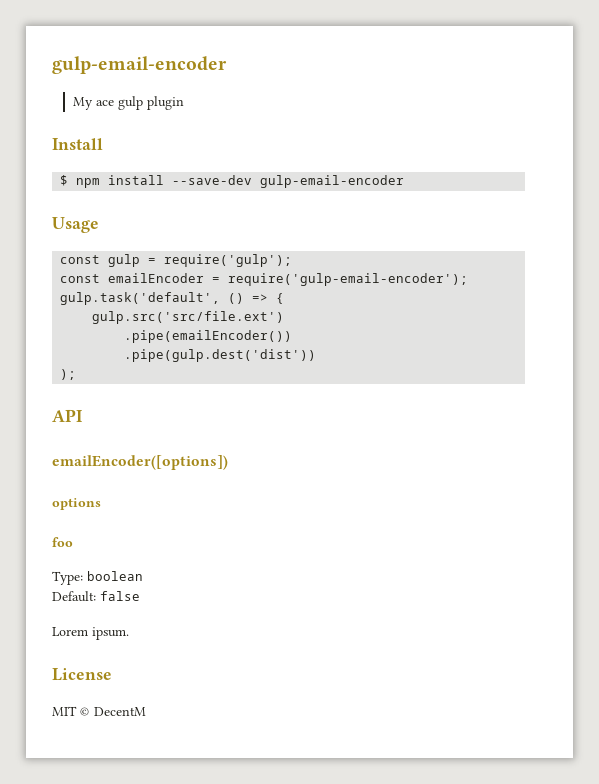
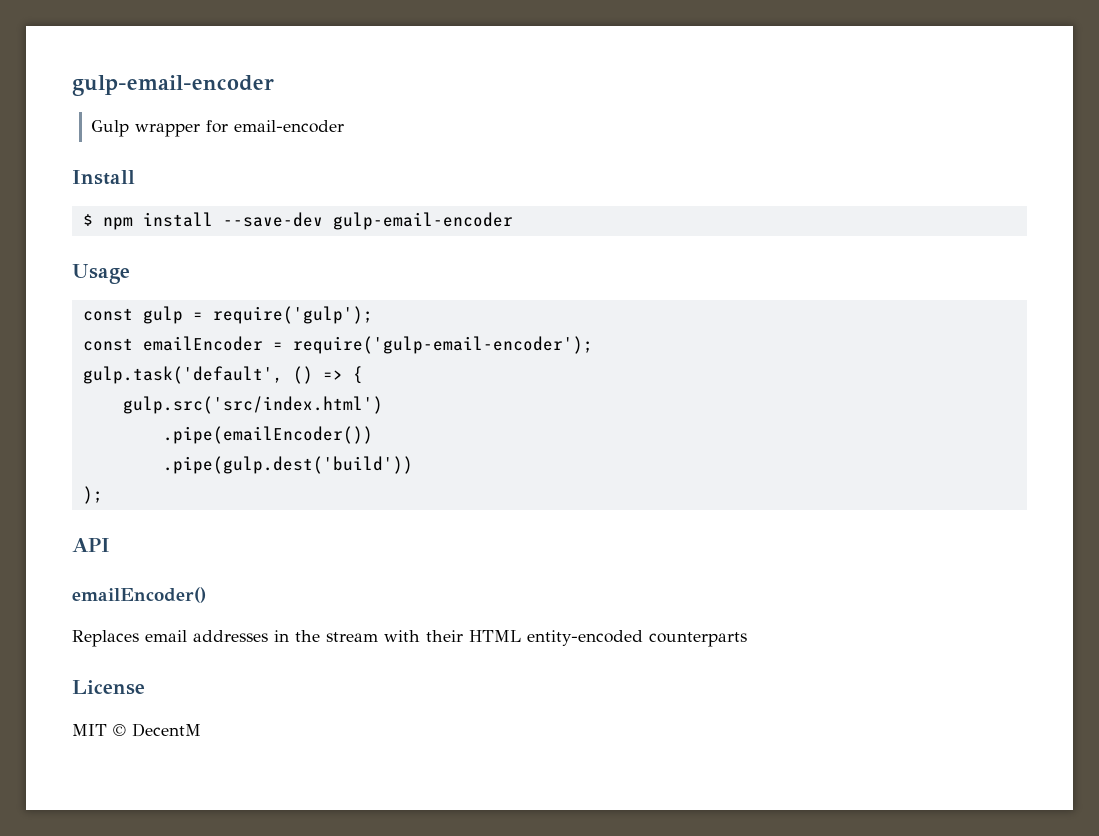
[52,56,227,74] [72,96,184,110] gulp-email-encoder // My ace gulp plugin -> [72,75,274,96] [91,120,345,137] gulp-email-encoder // Gulp wrapper for email-encoder
[92,311,285,324] gulp.src('src/file.ext') -> [122,396,383,414] gulp.src('src/index.html')
[124,349,317,362] .pipe(gulp.dest('dist')) -> [162,456,413,474] .pipe(gulp.dest('build'))
[52,455,228,470] [52,498,101,510] [52,537,73,547] [52,571,143,585] [52,591,140,602] [52,627,129,640] emailEncoder([options]) // options // foo // Type: boolean // Default: false // Lorem ipsum. -> [72,587,206,603] [72,630,747,647] emailEncoder() // Replaces email addresses in the stream with their HTML entity-encoded counterparts

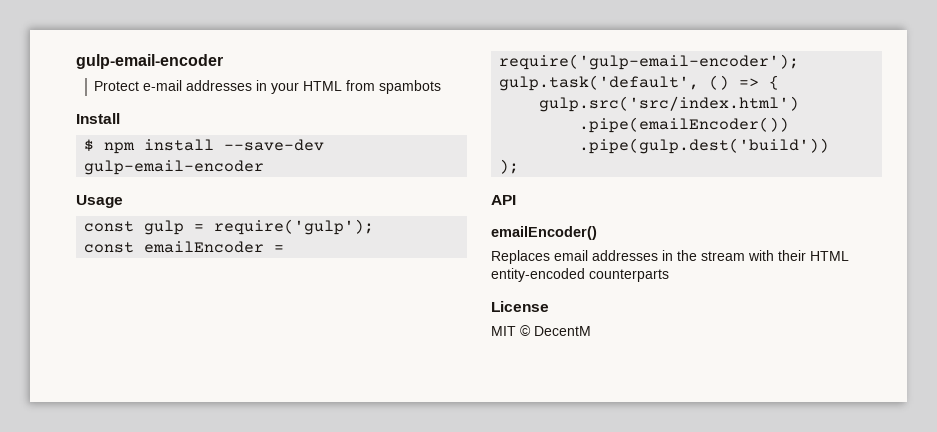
[72,75,274,96] [91,120,345,137] gulp-email-encoder // Gulp wrapper for email-encoder -> [76,54,223,69] [94,80,442,94] gulp-email-encoder // Protect e-mail addresses in your HTML from spambots

